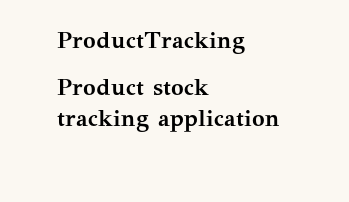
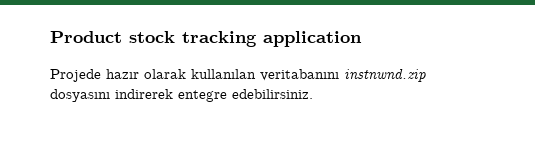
[57,32,245,54] ProductTracking // -> (50, 37) none
(280, 121) none -> [50,68,426,82] [50,89,313,102] // Projede hazır olarak kullanılan veritabanını instnwnd.zip dosyasını indirerek entegre edebilirsiniz.

